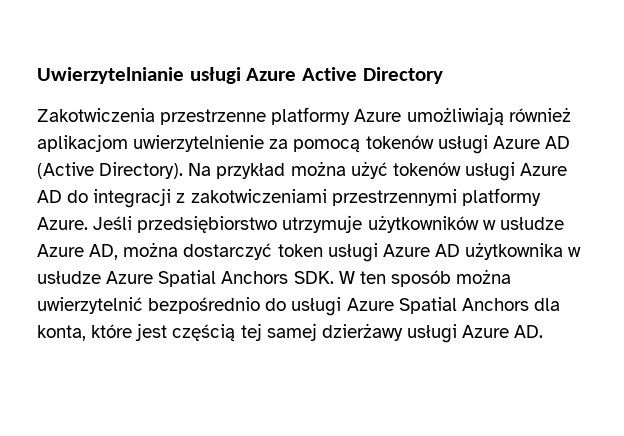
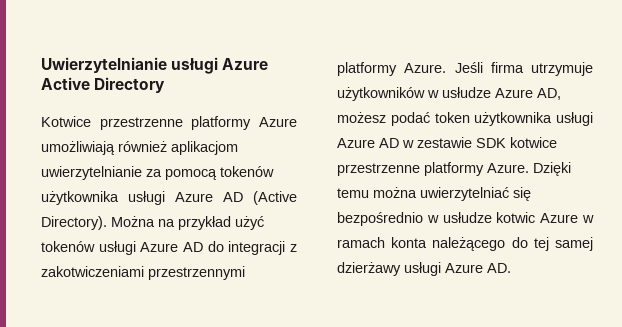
[37,108,155,122] Zakotwiczenia -> [41,116,91,127] Kotwice
[133,135,265,152] uwierzytelnienie -> [41,166,142,180] uwierzytelnianie
(434, 142) none -> [41,191,119,205] użytkownika
[188,161,346,179] Na przykład można -> [111,216,231,230] Można na przykład
[137,216,278,233] przedsiębiorstwo -> [490,62,524,73] firma
[123,242,582,262] [37,269,512,287] [37,297,560,316] [37,323,236,342] można dostarczyć token usługi Azure AD użytkownika w usłudze Azure Spatial Anchors SDK. W ten sposób można uwierzytelnić bezpośrednio do usługi Azure Spatial Anchors dla konta, które jest częścią -> [337,112,593,126] [337,137,557,148] [337,162,571,176] [337,187,531,201] [337,212,594,226] [337,237,528,251] możesz podać token użytkownika usługi Azure AD w zestawie SDK kotwice przestrzenne platformy Azure. Dzięki temu można uwierzytelniać się bezpośrednio w usłudze kotwic Azure w ramach konta należącego do

